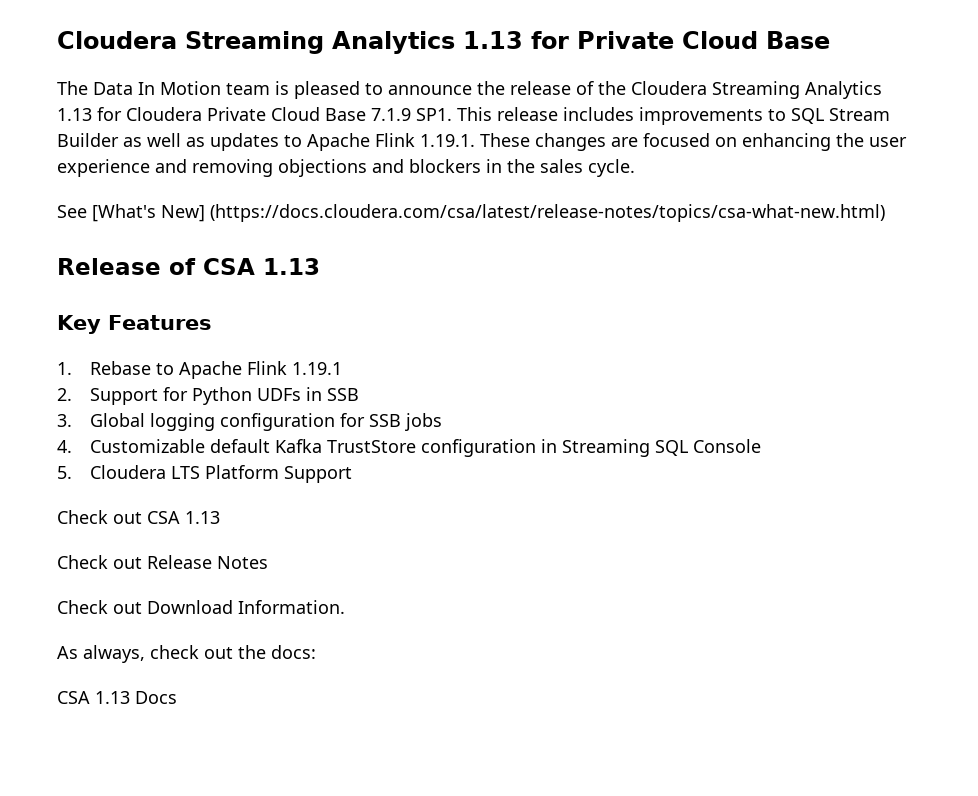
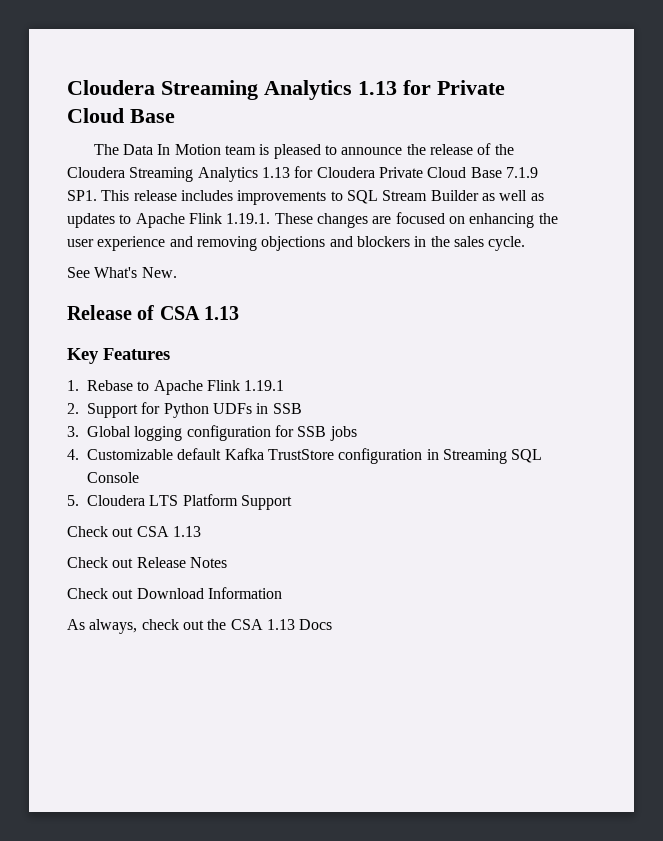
[92,204,885,222] [What's New] (https://docs.cloudera.com/csa/latest/release-notes/topics/csa-what-new.html) -> [94,267,177,278] What's New.
[238,600,345,614] Information. -> [207,587,282,599] Information
[271,645,316,659] docs: // -> (227, 624) none

